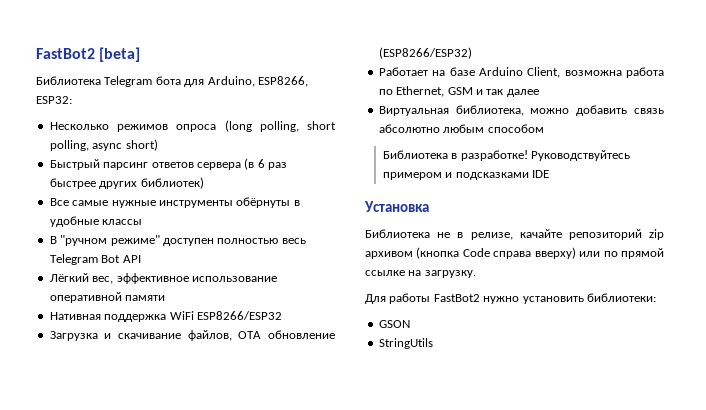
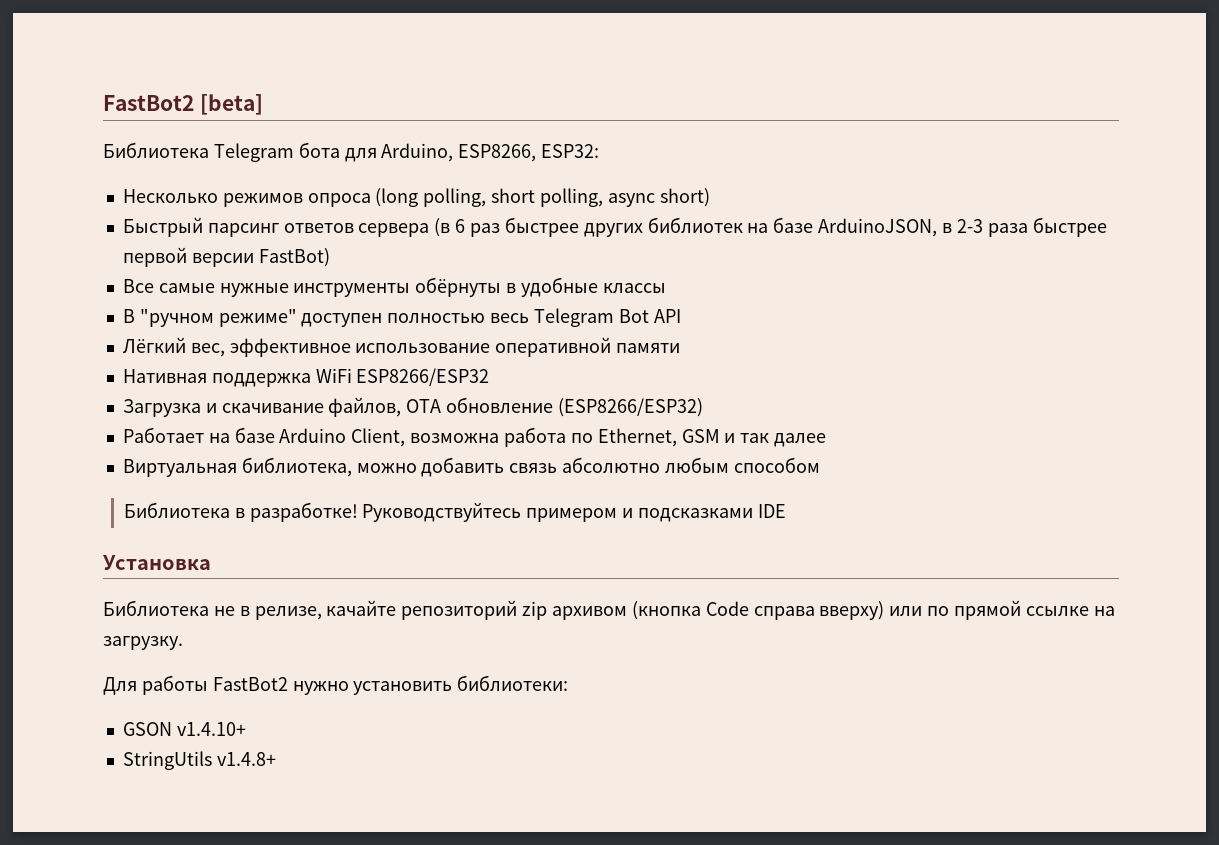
[140,177,204,189] библиотек) -> [647,217,1107,237] [122,247,330,267] библиотек на базе ArduinoJSON, в 2-3 раза быстрее первой версии FastBot)
(410, 324) none -> [176,722,246,736] v1.4.10+
(433, 343) none -> [216,752,276,766] v1.4.8+

